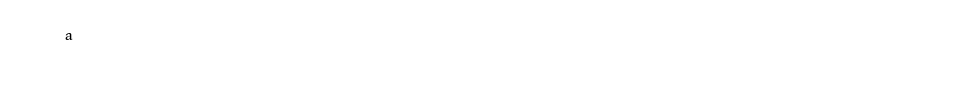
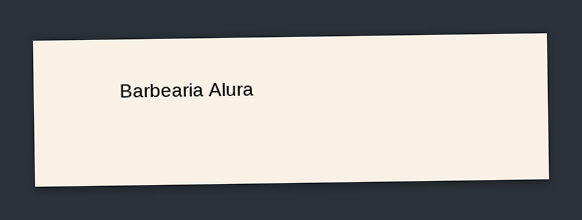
[65,33,73,40] a -> [119,82,255,98] Barbearia Alura

